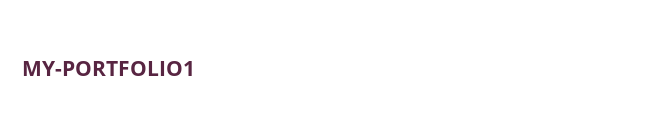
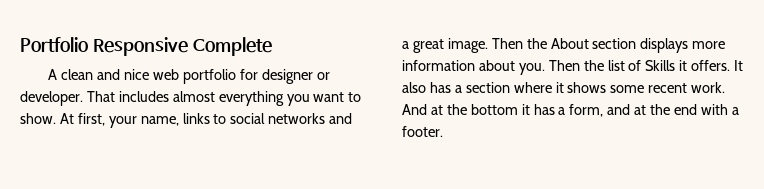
[22,61,195,76] MY-PORTFOLIO1 -> [20,37,272,56] [48,69,330,84] [20,91,362,106] [20,113,353,128] [402,38,726,53] [402,60,744,75] [402,82,726,93] [402,104,739,117] [402,126,443,137] Portfolio Responsive Complete // A clean and nice web portfolio for designer or developer. That includes almost everything you want to show. At first, your name, links to social networks and a great image. Then the About section displays more information about you. Then the list of Skills it offers. It also has a section where it shows some recent work. And at the bottom it has a form, and at the end with a footer.

